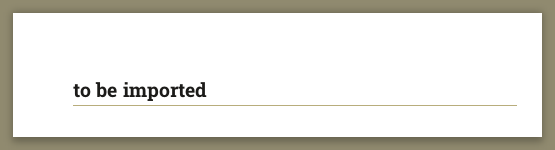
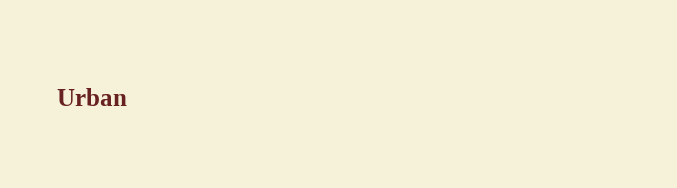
[73,82,207,101] to be imported -> [57,88,127,106] Urban

